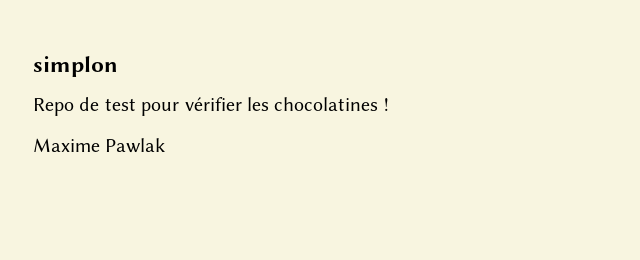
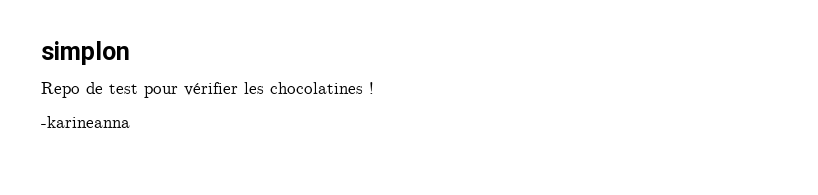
[33,138,166,153] Maxime Pawlak -> [41,116,130,128] -karineanna

